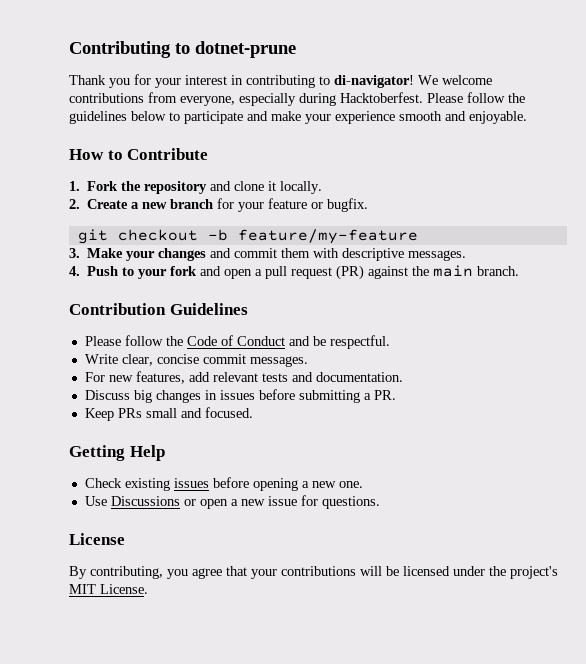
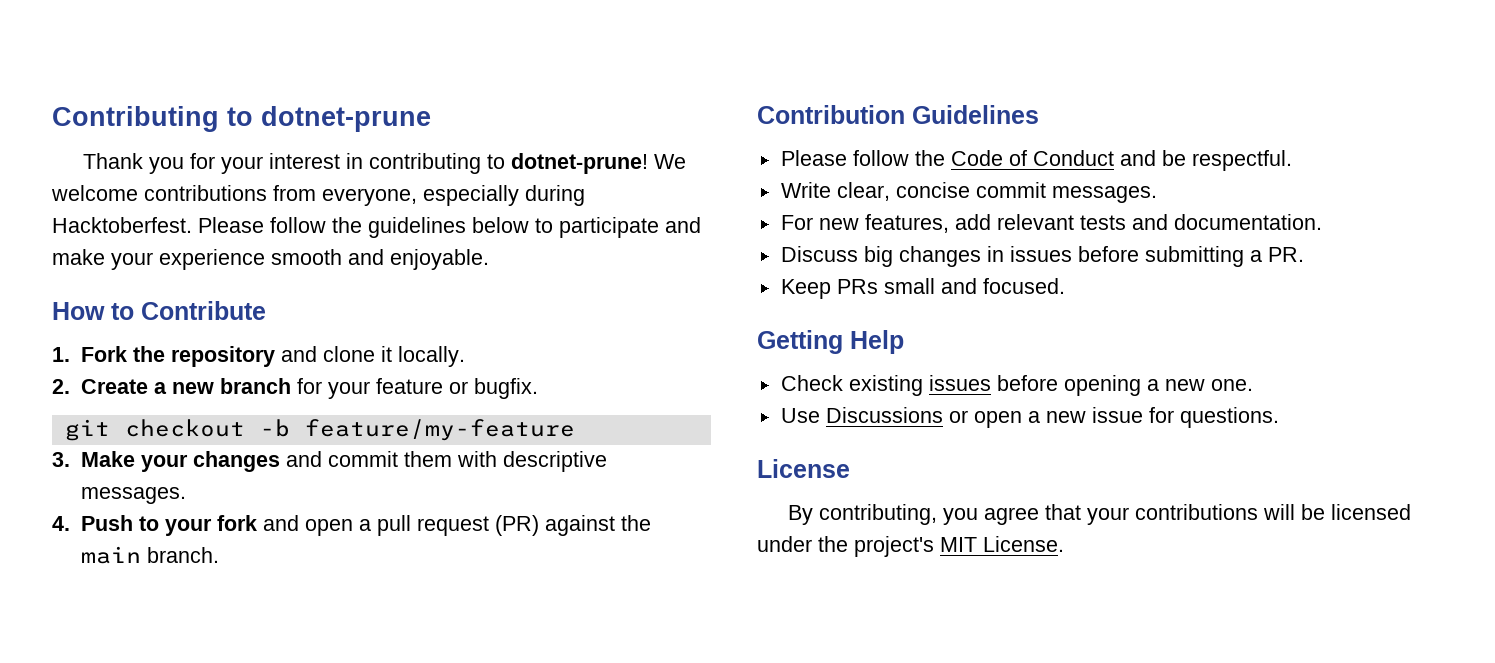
[334,75,414,88] di-navigator! -> [510,153,648,174] dotnet-prune!

